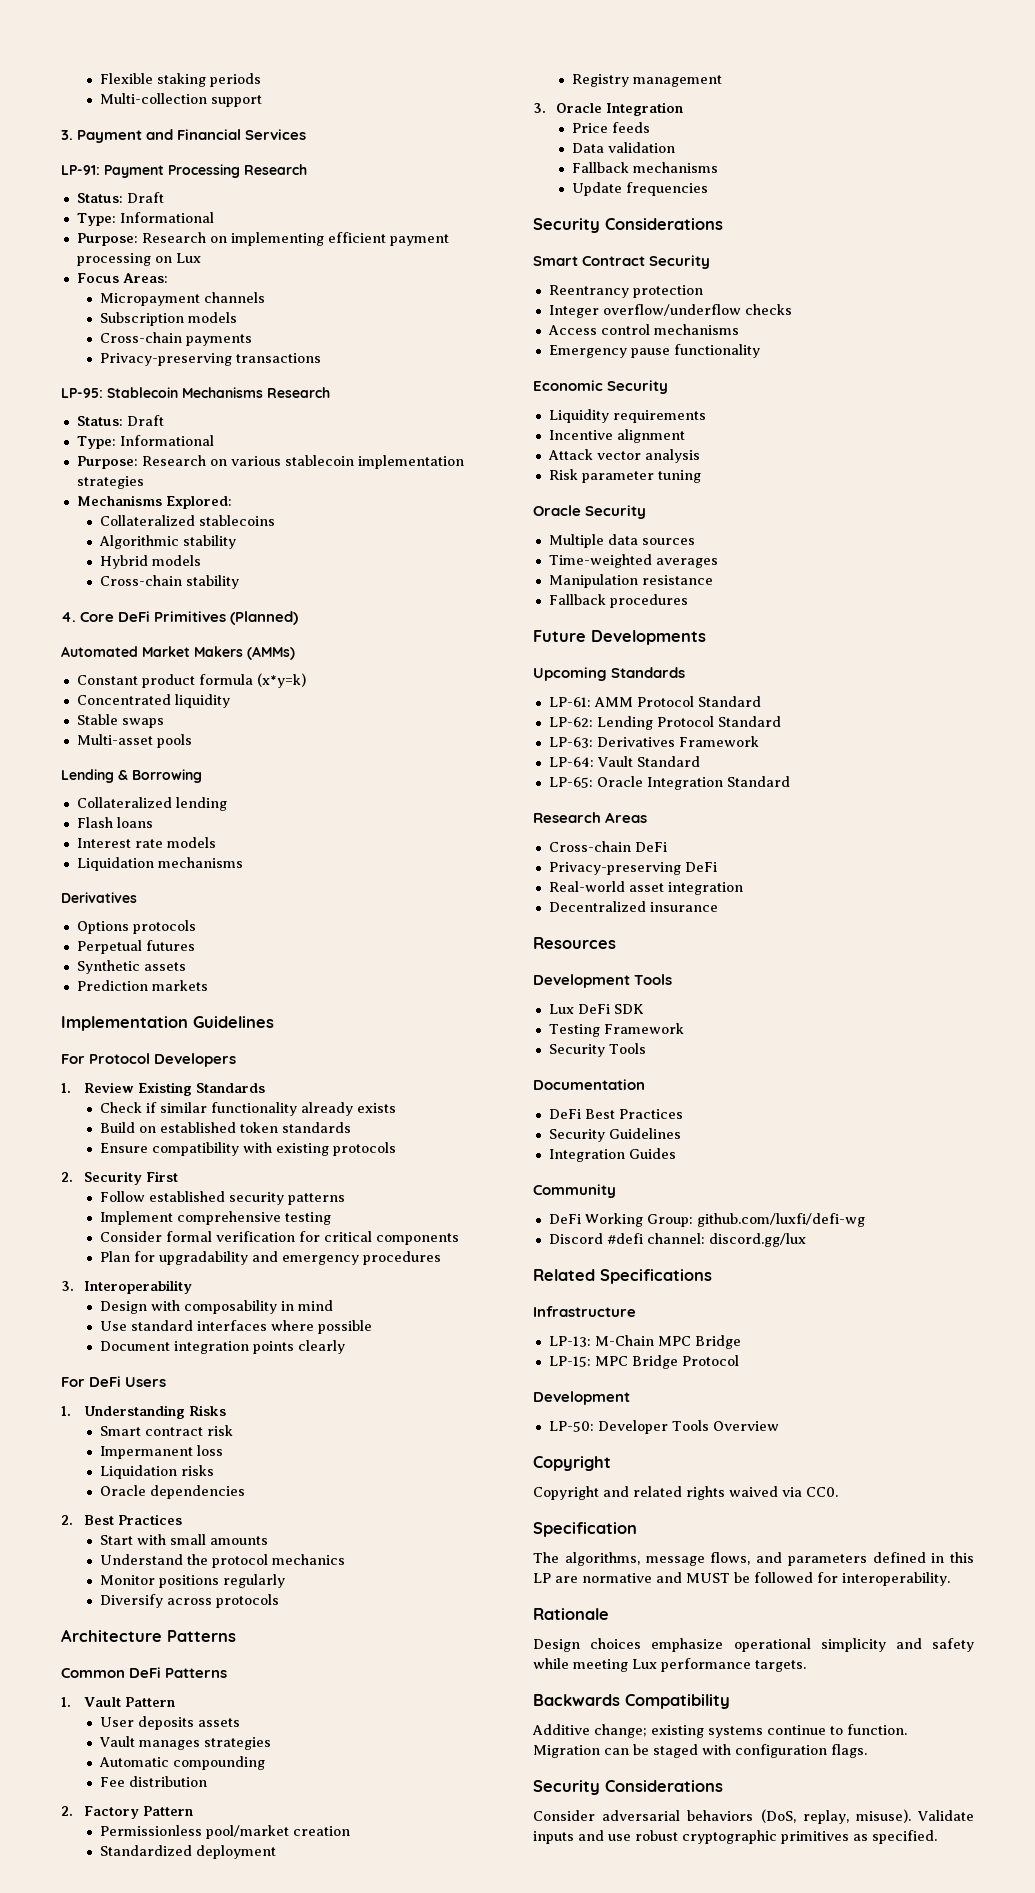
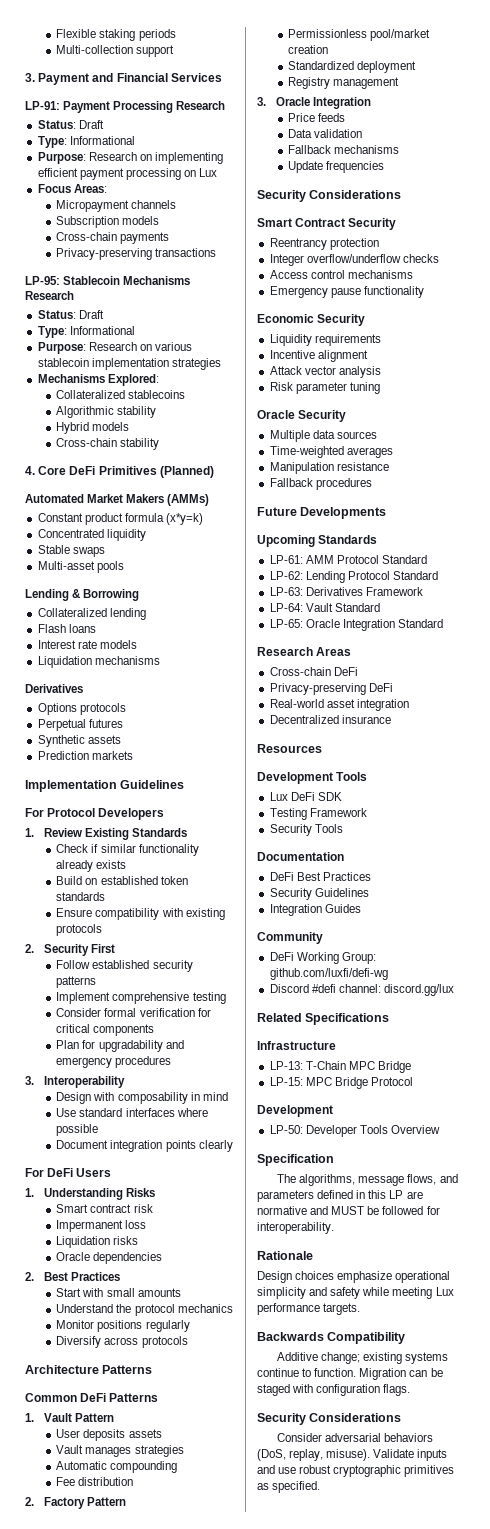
[594,1335,654,1346] M-Chain -> [305,1061,346,1070] T-Chain
[533,1456,611,1471] [533,1486,838,1500] // Copyright // Copyright and related rights waived via CC0. -> (440, 1129) none

